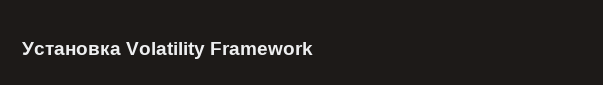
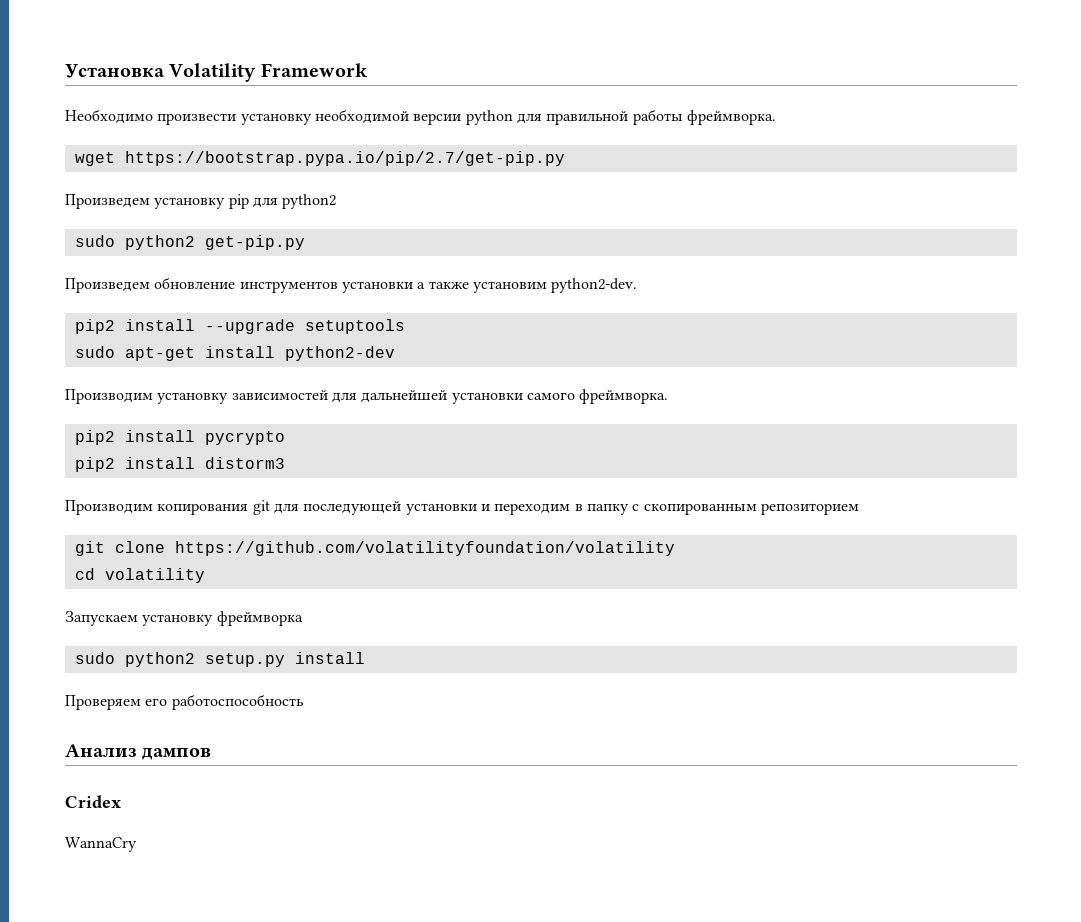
(314, 48) none -> [65,109,776,125] [74,151,565,166] [65,194,337,209] [74,235,305,250] [65,277,638,293] [74,319,405,334] [74,346,395,361] [65,389,669,404] [74,430,285,445] [74,457,285,472] [65,500,859,515] [74,541,675,556] [74,568,205,583] [65,611,303,626] [74,652,365,667] [65,694,304,710] [65,744,212,760] [65,795,121,808] [65,837,137,852] // Необходимо произвести установку необходимой версии python для правильной работы фреймворка. // wget https://bootstrap.pypa.io/pip/2.7/get-pip.py // Произведем установку pip для python2 // sudo python2 get-pip.py // Произведем обновление инструментов установки а также установим python2-dev. // pip2 install --upgrade setuptools // sudo apt-get install python2-dev // Производим установку зависимостей для дальнейшей установки самого фреймворка. // pip2 install pycrypto // pip2 install distorm3 // Производим копирования git для последующей установки и переходим в папку с скопированным репозиторием // git clone https://github.com/volatilityfoundation/volatility // cd volatility // Запускаем установку фреймворка // sudo python2 setup.py install // Проверяем его работоспособность // Анализ дампов // Cridex // WannaCry

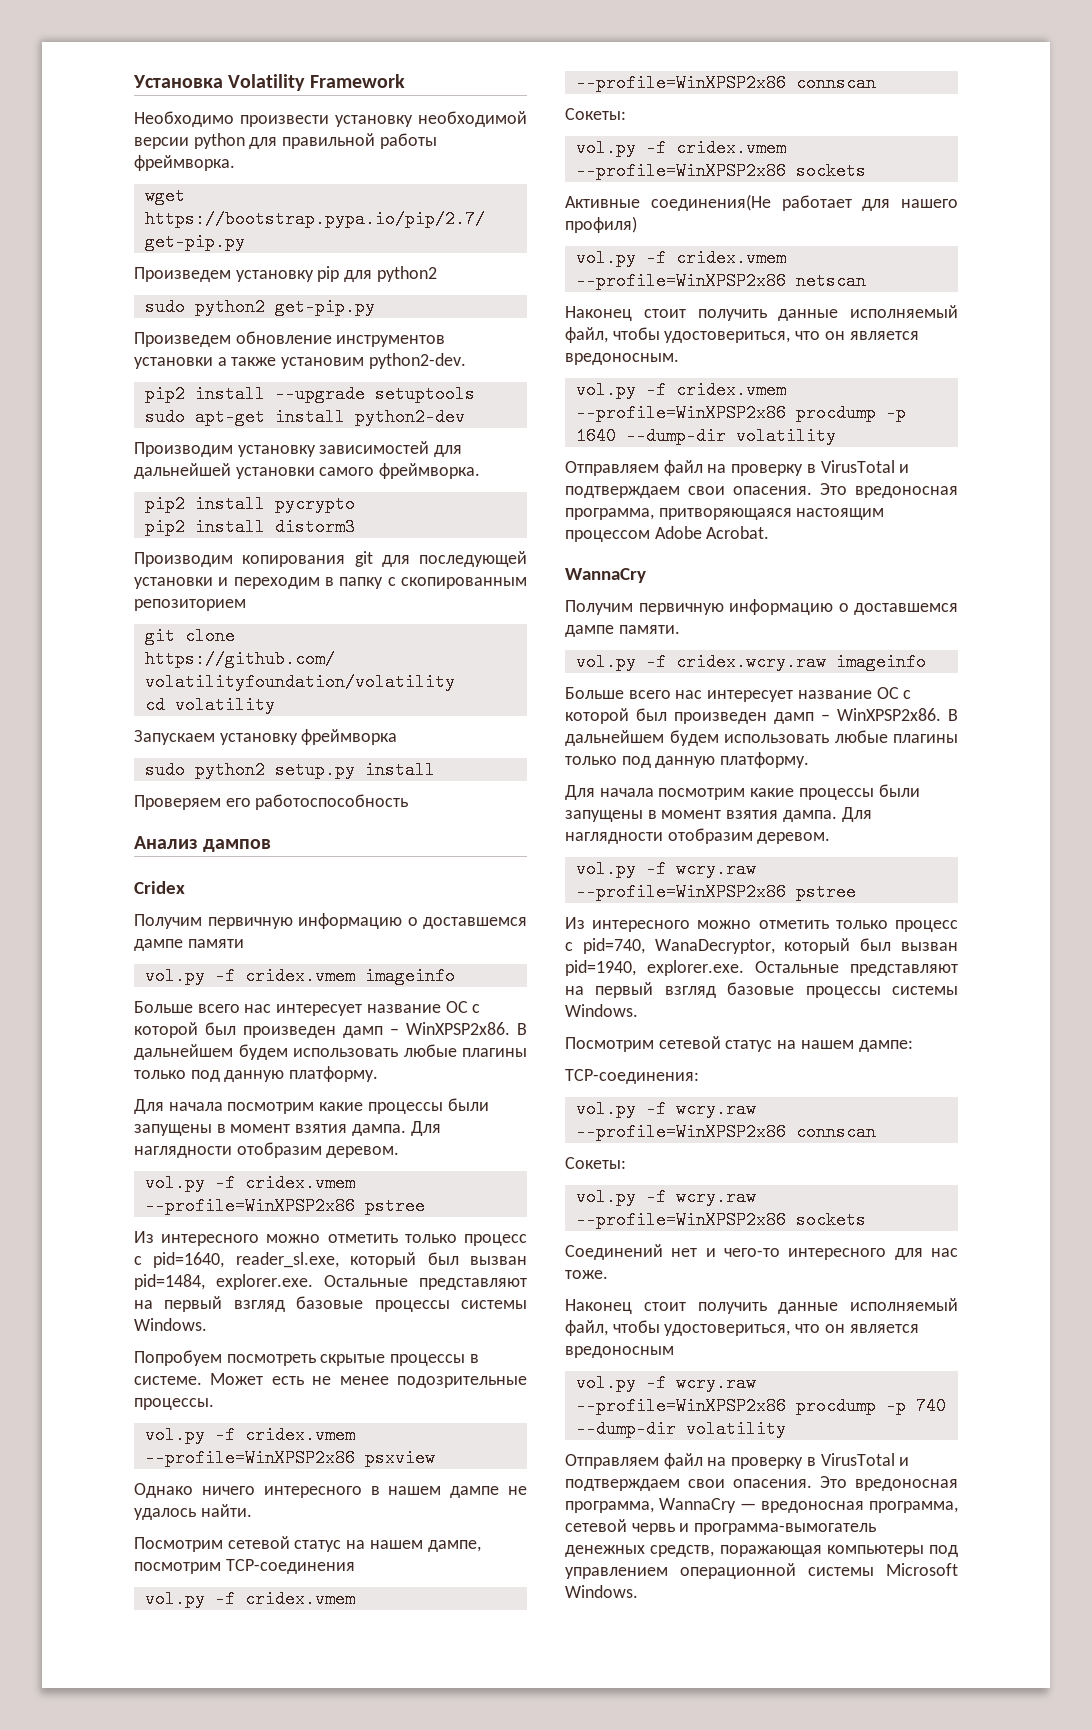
[65,837,137,852] WannaCry -> [134,913,527,929] [134,939,244,951] [144,967,455,985] [134,1001,481,1016] [134,1022,527,1038] [134,1044,527,1060] [134,1066,379,1082] [134,1098,489,1114] [134,1121,441,1136] [134,1142,400,1158] [144,1174,355,1192] [144,1197,425,1215] [134,1231,527,1246] [134,1252,527,1268] [134,1274,527,1290] [134,1296,527,1312] [134,1318,207,1331] [134,1350,479,1366] [134,1373,527,1388] [134,1398,214,1410] [144,1426,355,1444] [144,1449,435,1467] [134,1483,527,1498] [134,1504,252,1520] [134,1536,481,1552] [134,1559,355,1574] [144,1590,355,1608] [575,74,876,92] [565,108,626,120] [575,139,786,157] [575,162,866,180] [565,194,958,211] [565,216,637,233] [575,249,786,267] [575,272,866,290] [565,305,958,321] [565,327,919,343] [565,353,679,365] [575,381,786,399] [575,404,906,422] [575,427,836,445] [565,460,910,476] [565,483,958,498] [565,508,885,520] [565,526,770,542] [565,568,646,583] [565,599,958,615] [565,625,680,637] [575,653,926,671] [565,687,912,702] [565,708,958,724] [565,730,958,746] [565,752,810,768] [565,784,920,800] [565,807,872,822] [565,828,831,844] [575,860,756,878] [575,883,856,901] [565,917,958,932] [565,938,958,954] [565,960,958,976] [565,982,958,998] [565,1004,638,1017] [565,1036,913,1052] [565,1069,699,1084] [575,1100,756,1118] [575,1123,876,1141] [565,1157,626,1169] [575,1188,756,1206] [575,1211,866,1229] [565,1244,958,1260] [565,1270,608,1279] [565,1298,958,1314] [565,1320,919,1336] [565,1346,674,1358] [575,1374,756,1392] [575,1397,946,1415] [575,1420,786,1438] [565,1453,910,1469] [565,1476,958,1491] [565,1498,958,1513] [565,1519,877,1535] [565,1545,958,1557] [565,1563,958,1579] [565,1585,638,1598] Получим первичную информацию о доставшемся дампе памяти // vol.py -f cridex.vmem imageinfo // Больше всего нас интересует название ОС с которой был произведен дамп – WinXPSP2x86. В дальнейшем будем использовать любые плагины только под данную платформу. // Для начала посмотрим какие процессы были запущены в момент взятия дампа. Для наглядности отобразим деревом. // vol.py -f cridex.vmem --profile=WinXPSP2x86 pstree // Из интересного можно отметить только процесс с pid=1640, reader_sl.exe, который был вызван pid=1484, explorer.exe. Остальные представляют на первый взгляд базовые процессы системы Windows. // Попробуем посмотреть скрытые процессы в системе. Может есть не менее подозрительные процессы. // vol.py -f cridex.vmem --profile=WinXPSP2x86 psxview // Однако ничего интересного в нашем дампе не удалось найти. // Посмотрим сетевой статус на нашем дампе, посмотрим TCP-соединения // vol.py -f cridex.vmem --profile=WinXPSP2x86 connscan // Сокеты: // vol.py -f cridex.vmem --profile=WinXPSP2x86 sockets // Активные соединения(Не работает для нашего профиля) // vol.py -f cridex.vmem --profile=WinXPSP2x86 netscan // Наконец стоит получить данные исполняемый файл, чтобы удостовериться, что он является вредоносным. // vol.py -f cridex.vmem --profile=WinXPSP2x86 procdump -p 1640 --dump-dir volatility // Отправляем файл на проверку в VirusTotal и подтверждаем свои опасения. Это вредоносная программа, притворяющаяся настоящим процессом Adobe Acrobat. // WannaCry // Получим первичную информацию о доставшемся дампе памяти. // vol.py -f cridex.wcry.raw imageinfo // Больше всего нас интересует название ОС с которой был произведен дамп – WinXPSP2x86. В дальнейшем будем использовать любые плагины только под данную платформу. // Для начала посмотрим какие процессы были запущены в момент взятия дампа. Для наглядности отобразим деревом. // vol.py -f wcry.raw --profile=WinXPSP2x86 pstree // Из интересного можно отметить только процесс с pid=740, WanaDecryptor, который был вызван pid=1940, explorer.exe. Остальные представляют на первый взгляд базовые процессы системы Windows. // Посмотрим сетевой статус на нашем дампе: // TCP-соединения: // vol.py -f wcry.raw --profile=WinXPSP2x86 connscan // Сокеты: // vol.py -f wcry.raw --profile=WinXPSP2x86 sockets // Соединений нет и чего-то интересного для нас тоже. // Наконец стоит получить данные исполняемый файл, чтобы удостовериться, что он является вредоносным // vol.py -f wcry.raw --profile=WinXPSP2x86 procdump -p 740 --dump-dir volatility // Отправляем файл на проверку в VirusTotal и подтверждаем свои опасения. Это вредоносная программа, WannaCry — вредоносная программа, сетевой червь и программа-вымогатель денежных средств, поражающая компьютеры под управлением операционной системы Microsoft Windows.

